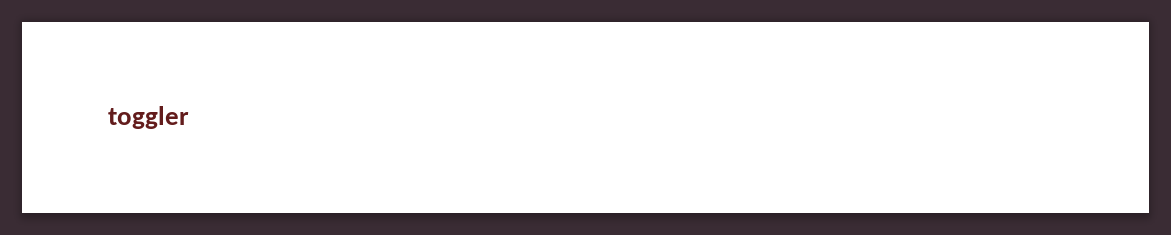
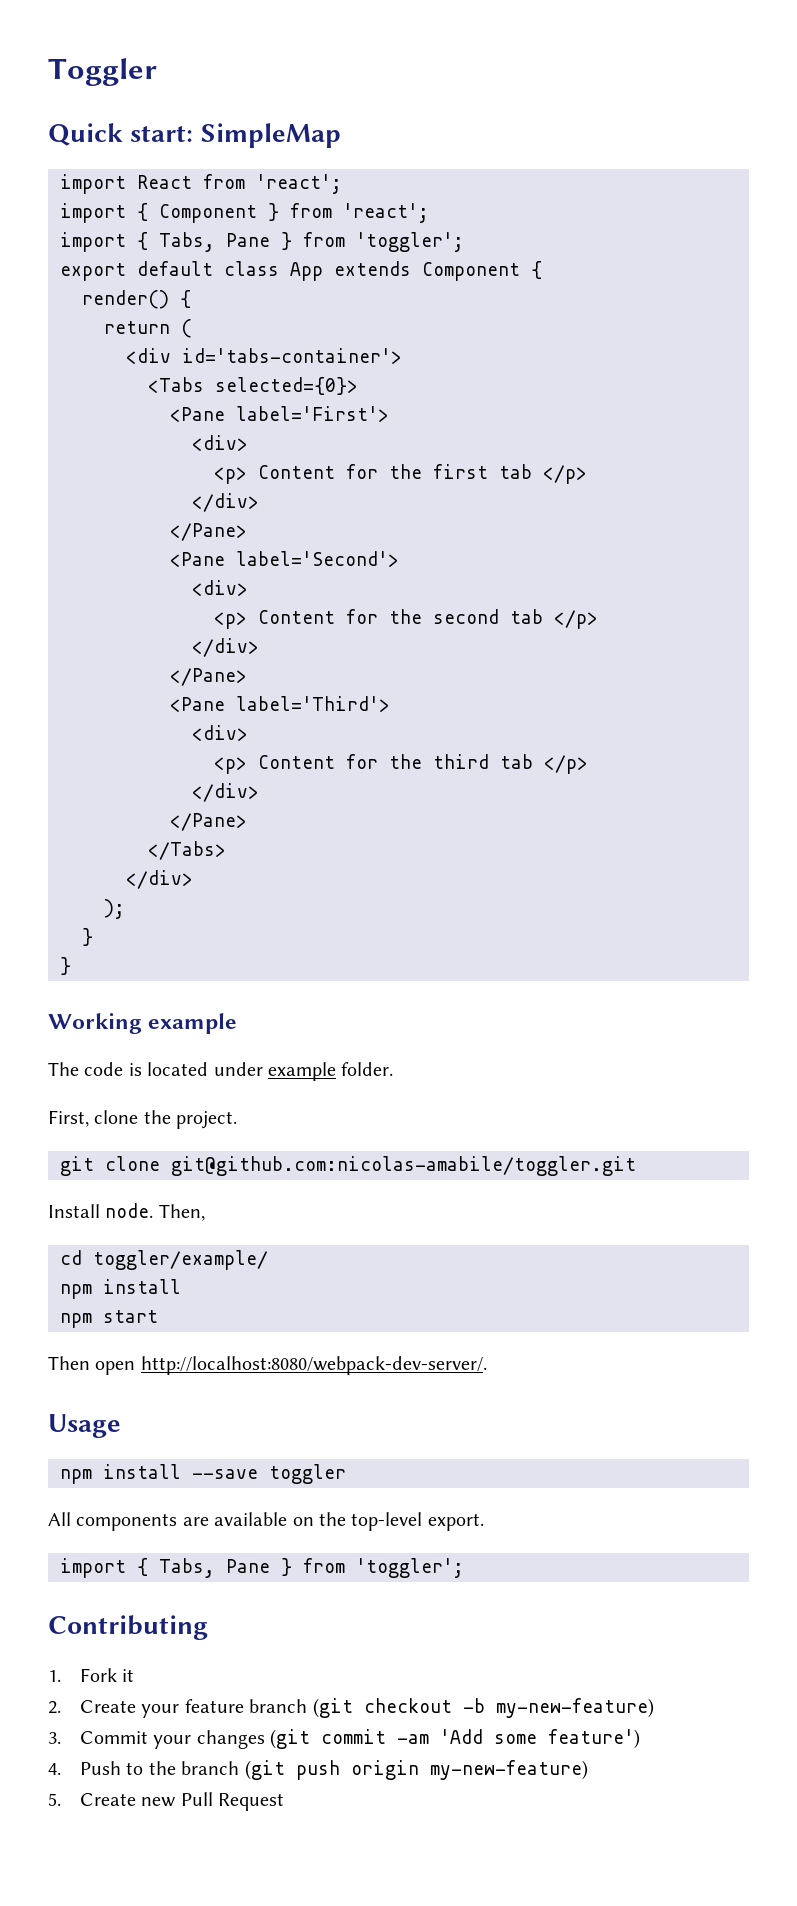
[108,106,189,129] toggler -> [48,58,157,86] [48,123,341,148] [60,174,342,194] [60,203,429,223] [60,232,464,252] [60,261,542,281] [82,290,191,309] [104,319,192,338] [126,348,402,364] [148,377,358,395] [170,406,389,422] [192,435,248,451] [214,464,587,484] [192,493,259,512] [170,523,247,541] [170,551,399,567] [192,580,248,596] [214,609,598,629] [192,638,259,657] [170,668,247,686] [170,696,390,712] [192,725,248,741] [214,754,588,774] [192,783,259,802] [170,813,247,831] [148,841,226,860] [126,870,193,889] [104,899,125,919] [82,928,93,946] [60,957,71,975] [48,1013,238,1034] [48,1062,394,1081] [48,1110,238,1129] [60,1156,636,1176] [48,1203,205,1221] [60,1250,268,1270] [60,1279,181,1299] [60,1310,158,1328] [48,1356,487,1375] [48,1414,121,1438] [60,1464,346,1484] [48,1512,484,1531] [60,1558,464,1578] [48,1615,208,1640] [48,1668,135,1682] [48,1698,654,1718] [48,1729,641,1749] [48,1760,588,1780] [48,1792,285,1811] Toggler // Quick start: SimpleMap // import React from 'react'; // import { Component } from 'react'; // import { Tabs, Pane } from 'toggler'; // export default class App extends Component { // render() { // return ( // <div id='tabs-container'> // <Tabs selected={0}> // <Pane label='First'> // <div> // <p> Content for the first tab </p> // </div> // </Pane> // <Pane label='Second'> // <div> // <p> Content for the second tab </p> // </div> // </Pane> // <Pane label='Third'> // <div> // <p> Content for the third tab </p> // </div> // </Pane> // </Tabs> // </div> // ); // } // } // Working example // The code is located under example folder. // First, clone the project. // git clone git@github.com:nicolas-amabile/toggler.git // Install node. Then, // cd toggler/example/ // npm install // npm start // Then open http://localhost:8080/webpack-dev-server/. // Usage // npm install --save toggler // All components are available on the top-level export. // import { Tabs, Pane } from 'toggler'; // Contributing // 1. Fork it // 2. Create your feature branch (git checkout -b my-new-feature) // 3. Commit your changes (git commit -am 'Add some feature') // 4. Push to the branch (git push origin my-new-feature) // 5. Create new Pull Request

